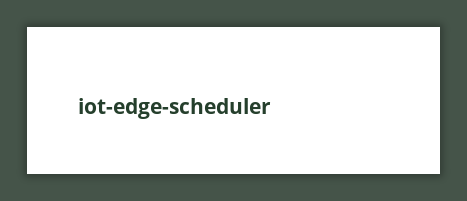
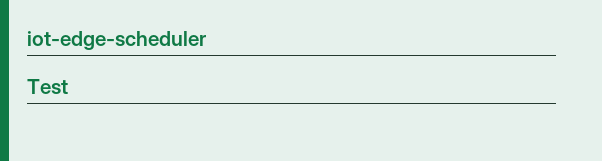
(271, 108) none -> [27,79,68,94] // Test

